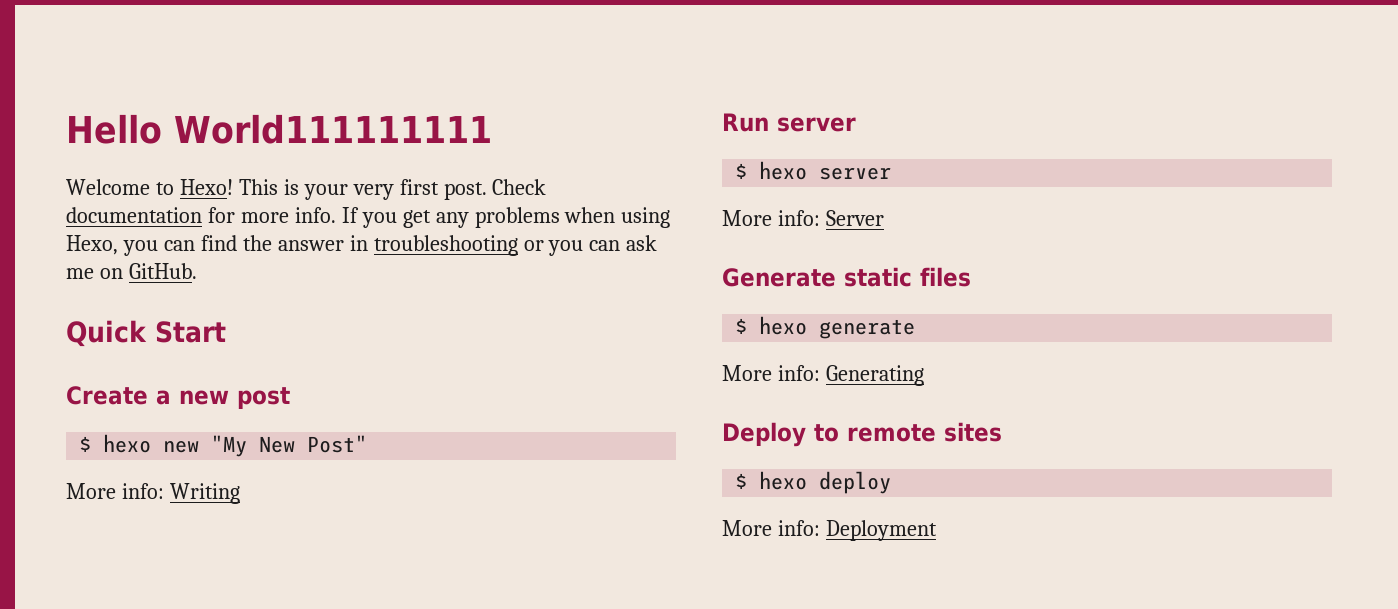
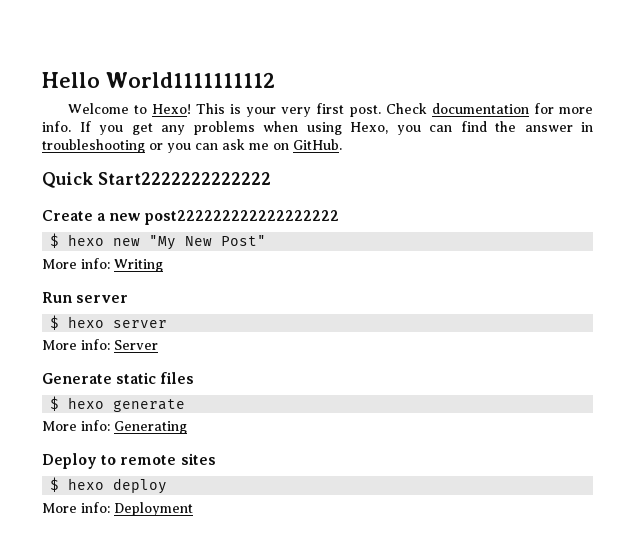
[174,114,492,144] World111111111 -> [106,72,275,88] World1111111112
[155,321,226,343] Start -> [97,172,271,185] Start2222222222222
[237,387,290,409] post -> [144,210,339,225] post222222222222222222

